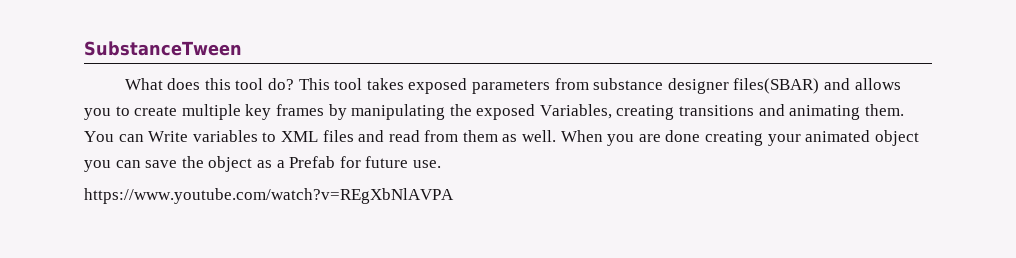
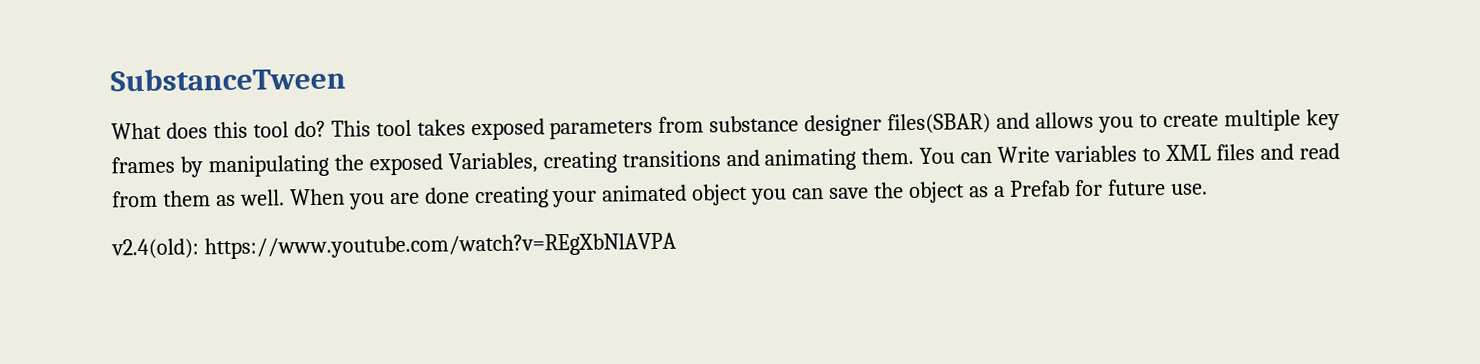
(441, 164) none -> [111,238,199,260] v2.4(old):

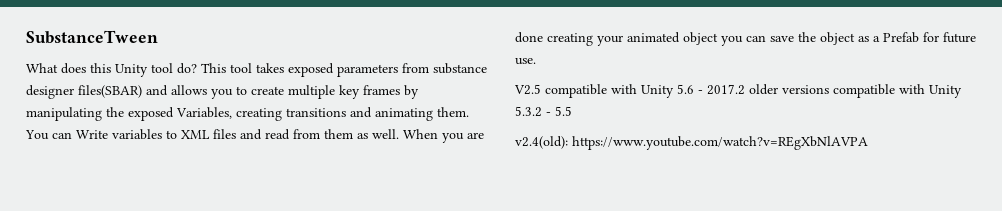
(248, 130) none -> [115,64,148,77] Unity
(1208, 189) none -> [514,84,962,98] [515,106,572,117] // V2.5 compatible with Unity 5.6 - 2017.2 older versions compatible with Unity 5.3.2 - 5.5

